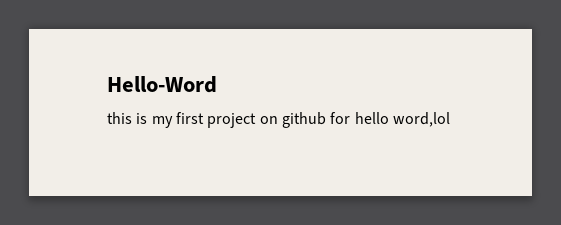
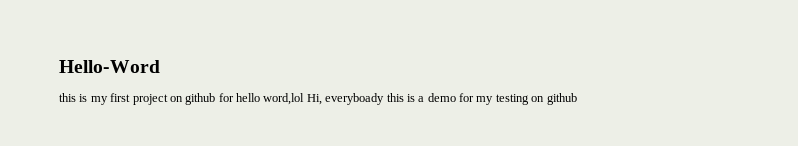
(450, 119) none -> [306,93,577,105] Hi, everyboady this is a demo for my testing on github

